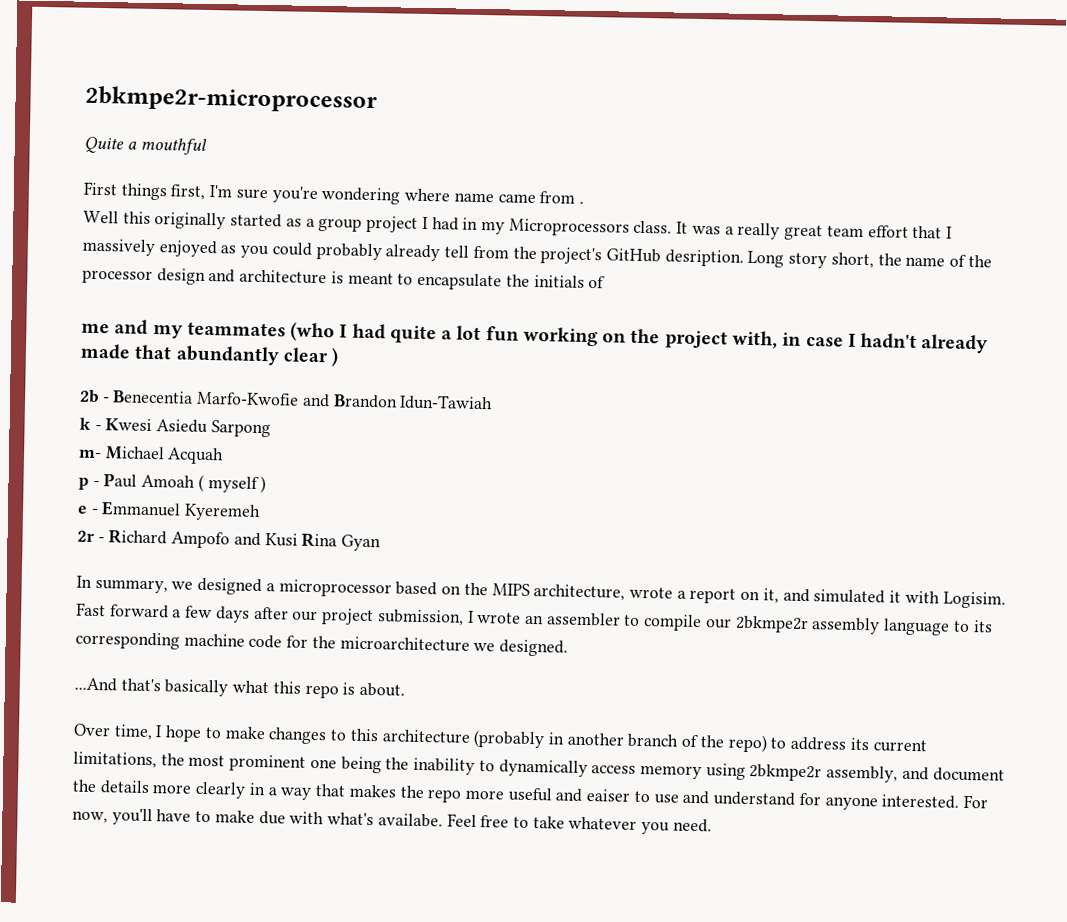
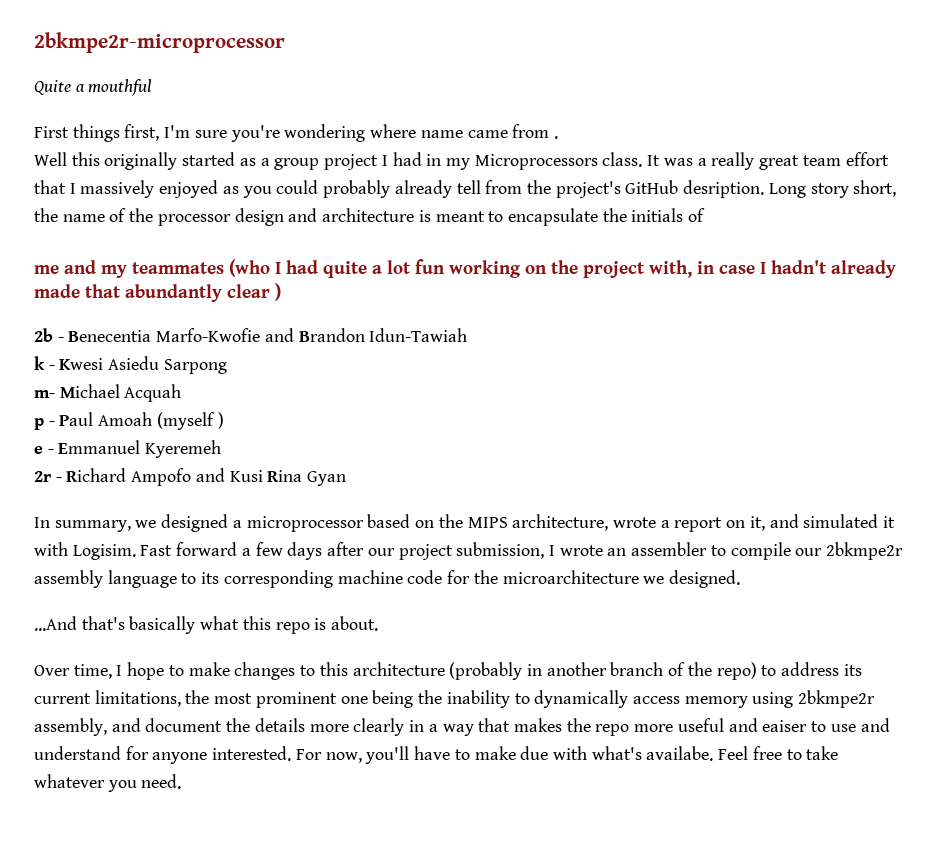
[197,474,259,493] ( myself -> [156,412,215,430] (myself

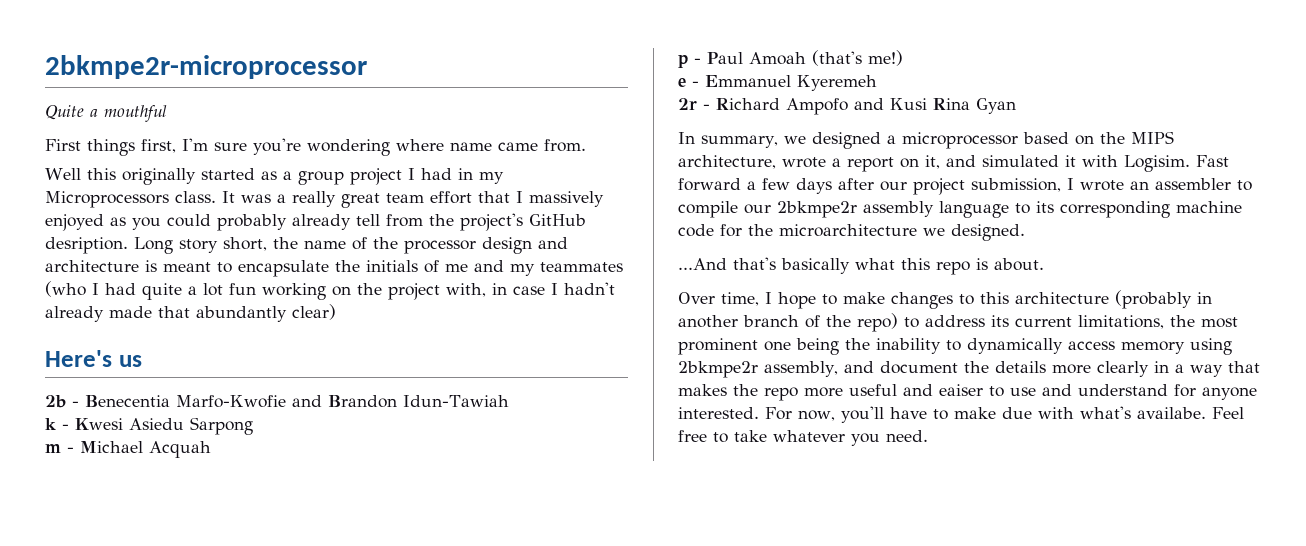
[512,124,558,139] from . -> [544,139,586,152] from.
(706, 215) // -> (439, 266) none
[227,283,281,301] clear ) -> [292,304,336,320] [45,350,142,367] clear) // Here's us
[34,390,55,398] m- -> [45,444,74,453] m -
[156,412,224,430] (myself ) -> [812,50,903,66] (that's me!)

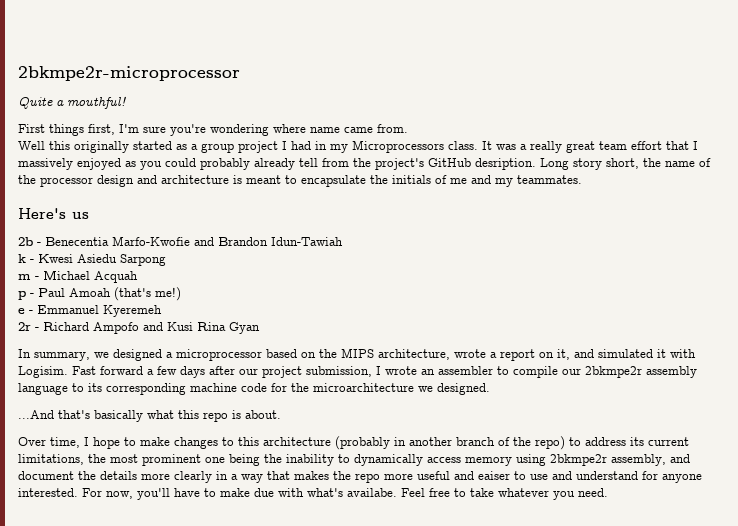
[104,105,167,122] mouthful -> [67,96,126,109] mouthful!
[540,262,623,272] [45,281,615,300] [45,304,336,322] teammates (who I had quite a lot fun working on the project with, in case I hadn't already made that abundantly clear) -> [517,175,582,184] teammates.

